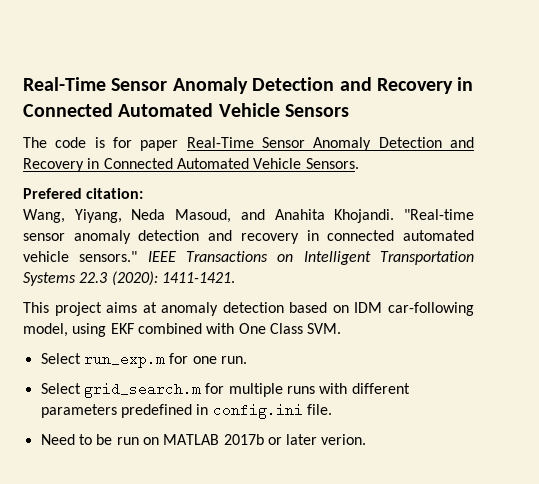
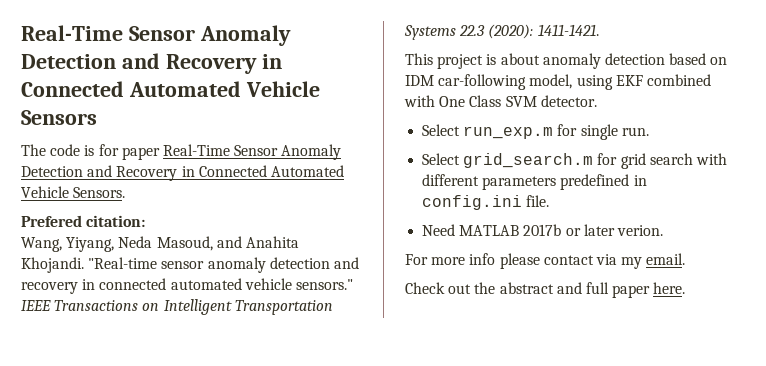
[106,302,157,313] aims at -> [486,53,540,65] is about
[307,323,342,334] SVM. -> [505,95,597,107] SVM detector.
[192,356,217,364] one -> [580,124,618,140] single
[228,383,315,397] multiple runs -> [620,153,693,169] grid search
[78,434,159,445] to be run on -> (456, 230) none
(367, 439) none -> [405,253,686,269] [405,282,686,298] // For more info please contact via my email. // Check out the abstract and full paper here.

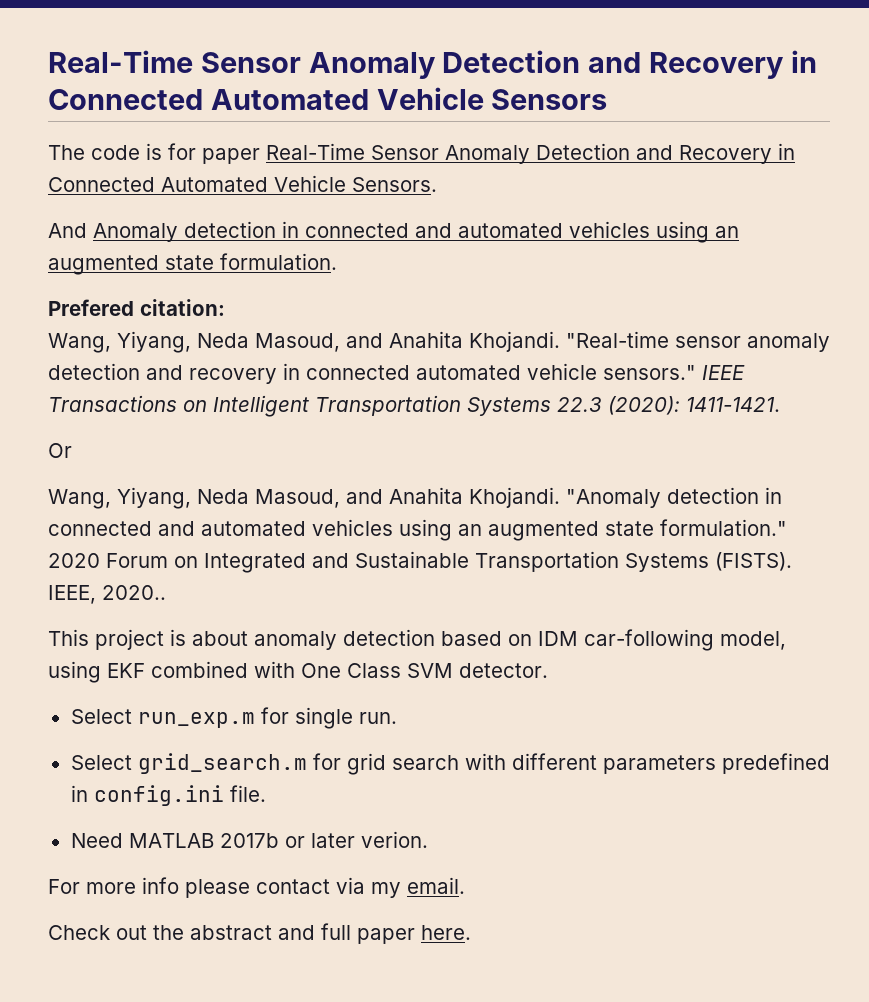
(126, 192) none -> [48,221,739,243] [48,253,337,275] // And Anomaly detection in connected and automated vehicles using an augmented state formulation.
(599, 30) none -> [48,443,72,458] [48,487,782,509] [48,519,787,541] [48,551,792,573] [48,585,166,604] // Or // Wang, Yiyang, Neda Masoud, and Anahita Khojandi. "Anomaly detection in connected and automated vehicles using an augmented state formulation." 2020 Forum on Integrated and Sustainable Transportation Systems (FISTS). IEEE, 2020..

